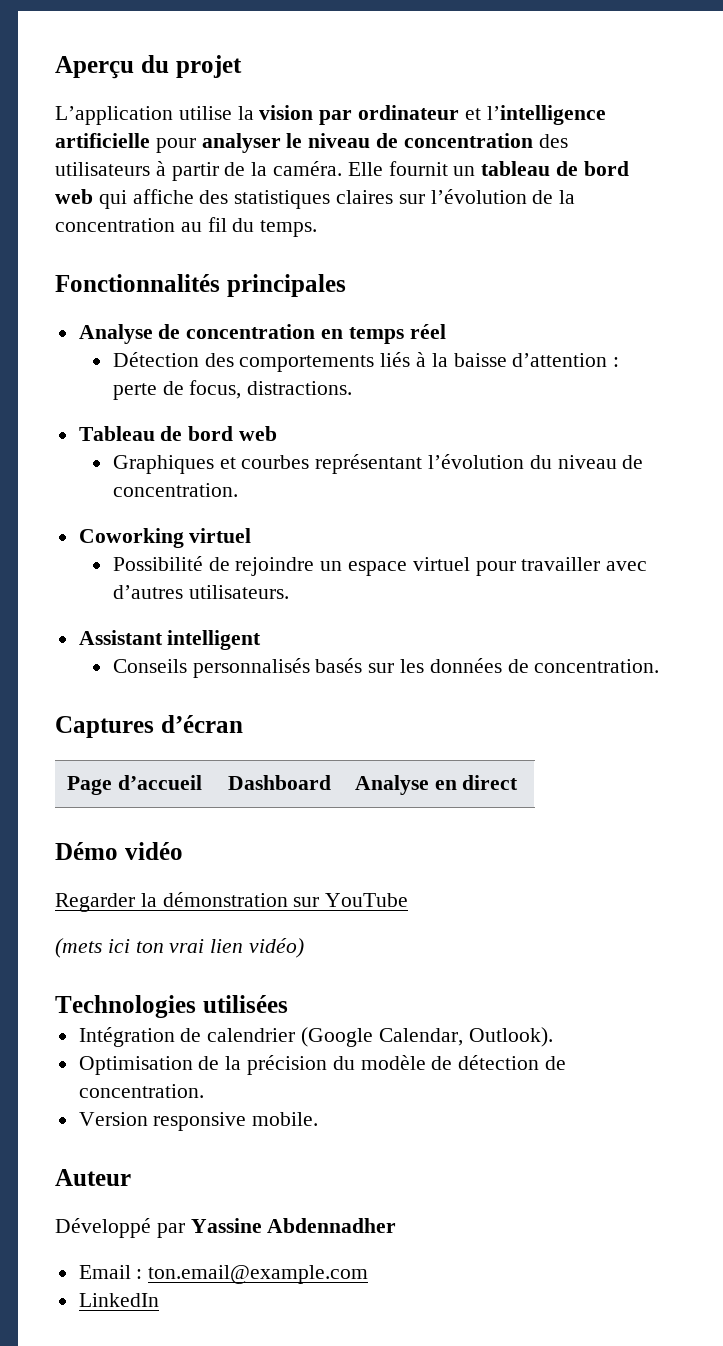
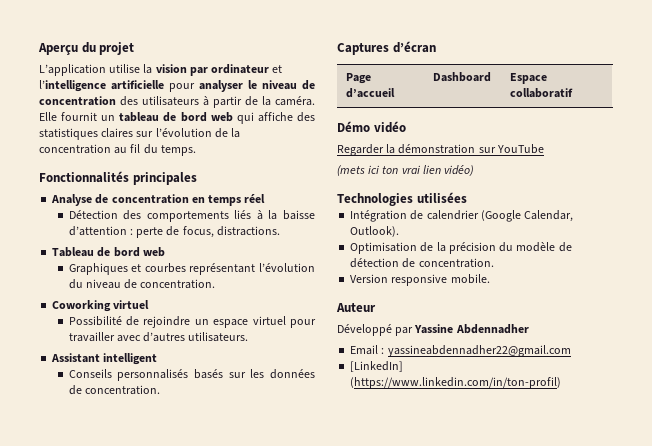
[354,775,519,795] Analyse en direct -> [509,73,547,84] [509,88,573,98] Espace collaboratif
[148,1265,369,1284] [78,1293,159,1307] ton.email@example.com // LinkedIn -> [387,345,571,357] [350,361,404,372] [350,377,562,389] yassineabdennadher22@gmail.com // [LinkedIn] (https://www.linkedin.com/in/ton-profil)

